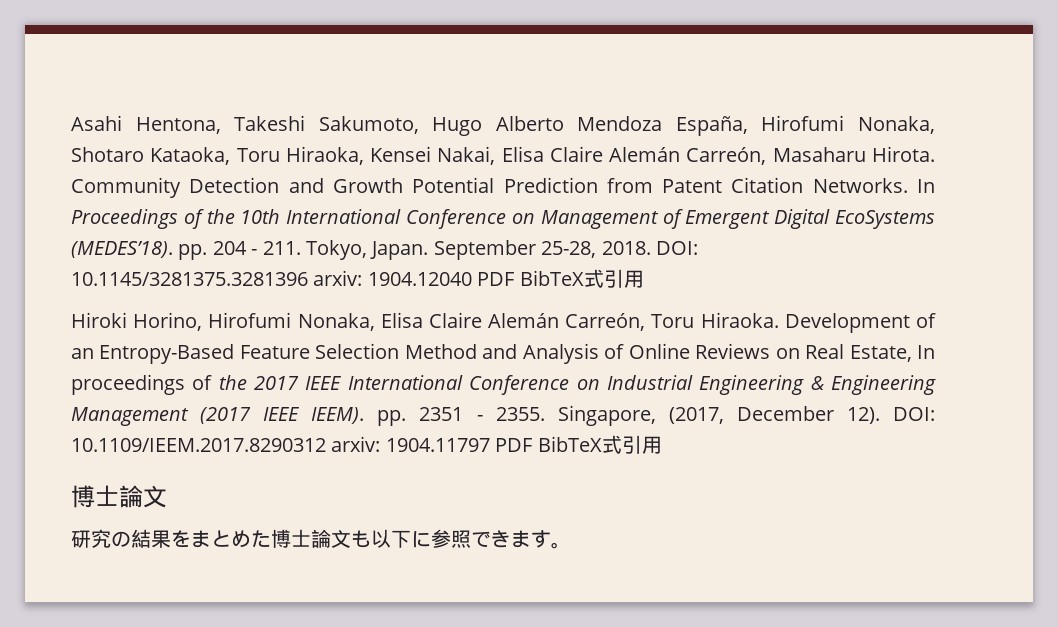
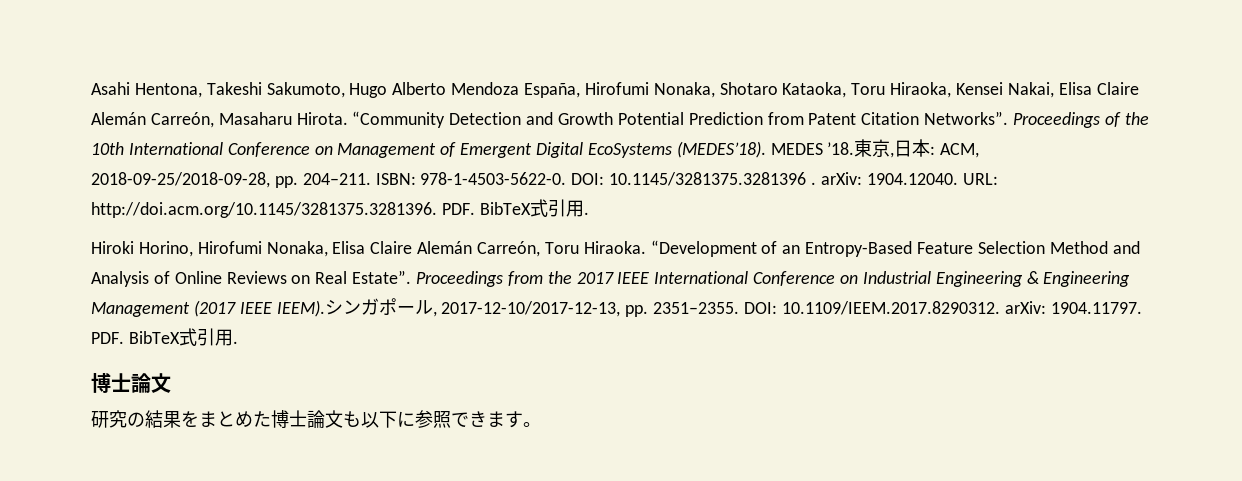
[71,177,181,198] Community -> [352,111,446,128] “Community
[812,178,935,193] Networks. In -> [924,111,1009,125] Networks”.
[178,240,698,260] [71,269,644,288] pp. 204 - 211. Tokyo, Japan. September 25-28, 2018. DOI: 10.1145/3281375.3281396 arxiv: 1904.12040 PDF BibTeX式引用 -> [770,139,980,158] [91,172,998,188] [91,199,589,218] MEDES ’18.東京,日本: ACM, 2018-09-25/2018-09-28, pp. 204–211. ISBN: 978-1-4503-5622-0. DOI: 10.1145/3281375.3281396 . arXiv: 1904.12040. URL: http://doi.acm.org/10.1145/3281375.3281396. PDF. BibTeX式引用.
[784,313,910,333] Development -> [650,240,757,257] “Development
[849,345,935,362] [71,374,213,395] Estate, In proceedings of -> [352,270,543,287] Estate”. Proceedings from
[377,405,935,426] [71,435,662,454] pp. 2351 - 2355. Singapore, (2017, December 12). DOI: 10.1109/IEEM.2017.8290312 arxiv: 1904.11797 PDF BibTeX式引用 -> [324,298,1142,317] [91,328,238,346] シンガポール, 2017-12-10/2017-12-13, pp. 2351–2355. DOI: 10.1109/IEEM.2017.8290312. arXiv: 1904.11797. PDF. BibTeX式引用.

